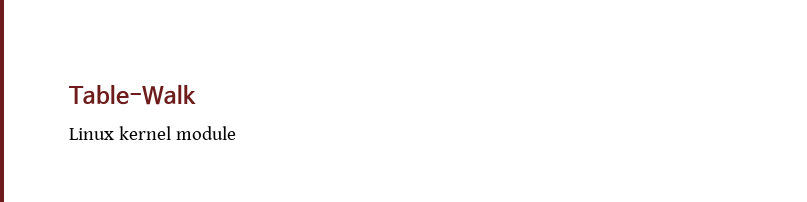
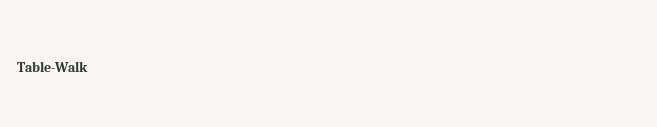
[69,126,236,140] // Linux kernel module -> (88, 66) none

